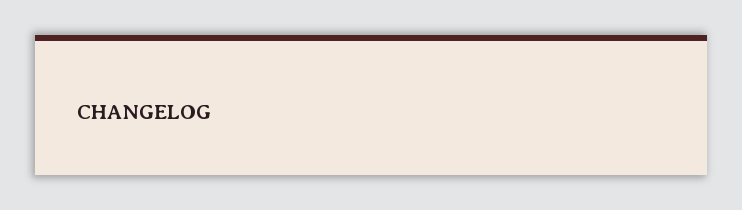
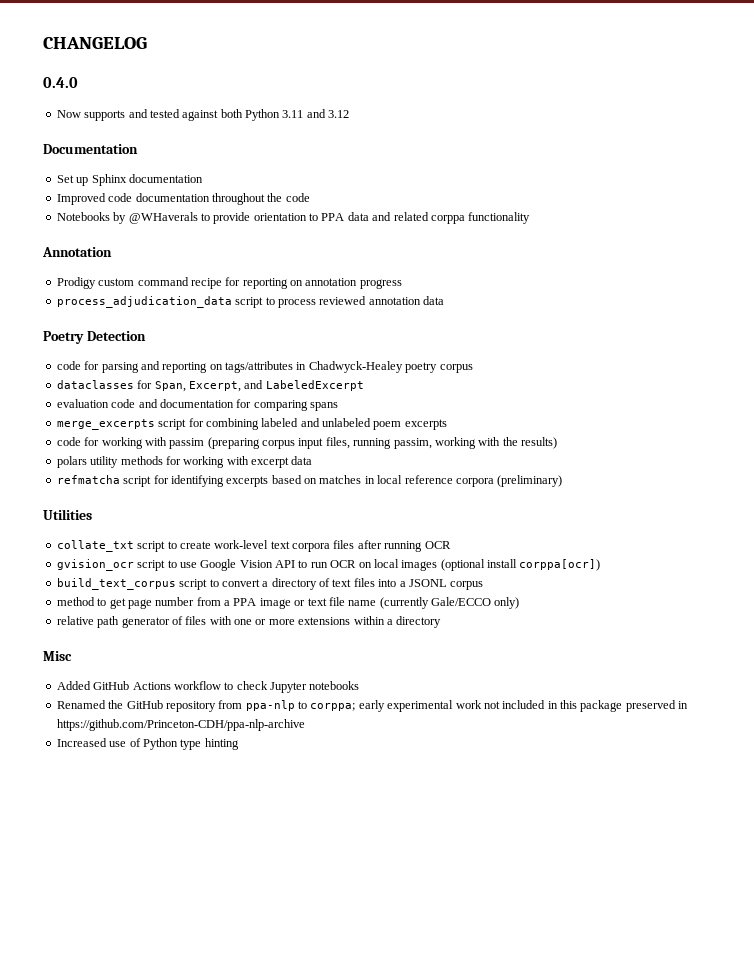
(211, 112) none -> [43,77,78,88] [56,109,350,121] [43,144,138,154] [56,174,203,186] [56,193,310,205] [56,212,531,224] [42,247,112,257] [56,277,402,289] [56,296,444,308] [43,331,146,344] [56,361,473,373] [56,380,364,392] [56,399,338,411] [56,418,447,430] [56,437,557,449] [56,456,313,468] [56,475,563,487] [43,509,92,520] [56,540,451,552] [56,559,601,571] [56,578,484,590] [56,597,520,609] [56,616,442,628] [43,651,72,661] [56,681,360,693] [56,700,689,712] [56,719,305,731] [56,738,239,750] // 0.4.0 // Now supports and tested against both Python 3.11 and 3.12 // Documentation // Set up Sphinx documentation // Improved code documentation throughout the code // Notebooks by @WHaverals to provide orientation to PPA data and related corppa functionality // Annotation // Prodigy custom command recipe for reporting on annotation progress // process_adjudication_data script to process reviewed annotation data // Poetry Detection // code for parsing and reporting on tags/attributes in Chadwyck-Healey poetry corpus // dataclasses for Span, Excerpt, and LabeledExcerpt // evaluation code and documentation for comparing spans // merge_excerpts script for combining labeled and unlabeled poem excerpts // code for working with passim (preparing corpus input files, running passim, working with the results) // polars utility methods for working with excerpt data // refmatcha script for identifying excerpts based on matches in local reference corpora (preliminary) // Utilities // collate_txt script to create work-level text corpora files after running OCR // gvision_ocr script to use Google Vision API to run OCR on local images (optional install corppa[ocr]) // build_text_corpus script to convert a directory of text files into a JSONL corpus // method to get page number from a PPA image or text file name (currently Gale/ECCO only) // relative path generator of files with one or more extensions within a directory // Misc // Added GitHub Actions workflow to check Jupyter notebooks // Renamed the GitHub repository from ppa-nlp to corppa; early experimental work not included in this package preserved in https://github.com/Princeton-CDH/ppa-nlp-archive // Increased use of Python type hinting

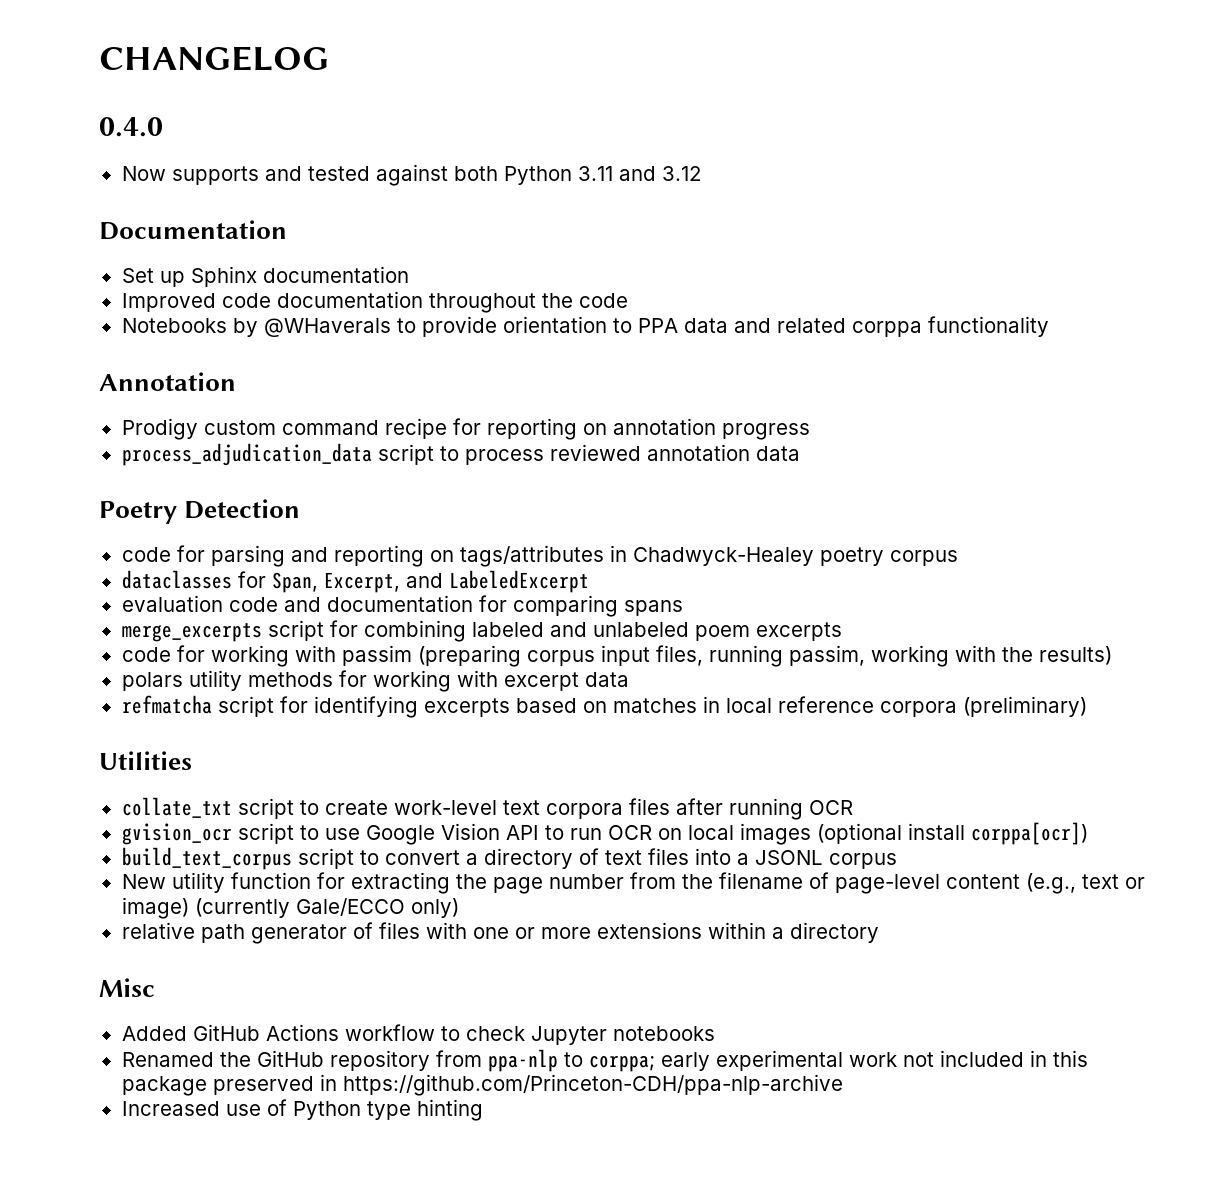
[56,597,377,609] method to get page number from a PPA image or text file name -> [121,872,1145,894] [121,897,189,919] New utility function for extracting the page number from the filename of page-level content (e.g., text or image)

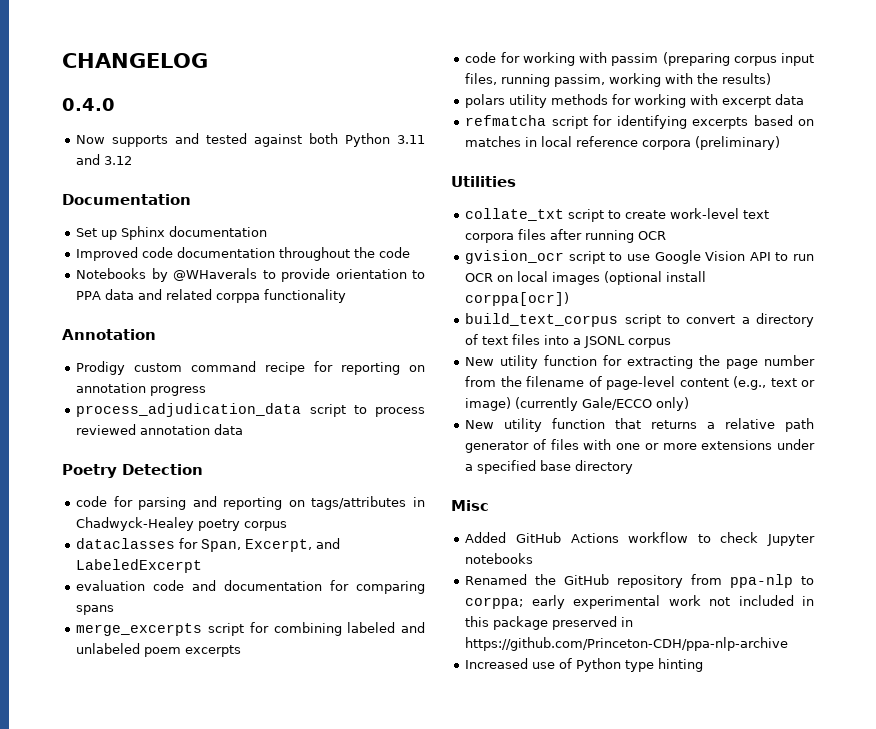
(459, 908) none -> [465,418,716,432] New utility function that returns a
[707,922,784,939] within a -> [777,439,815,450] [465,460,572,474] under a specified base

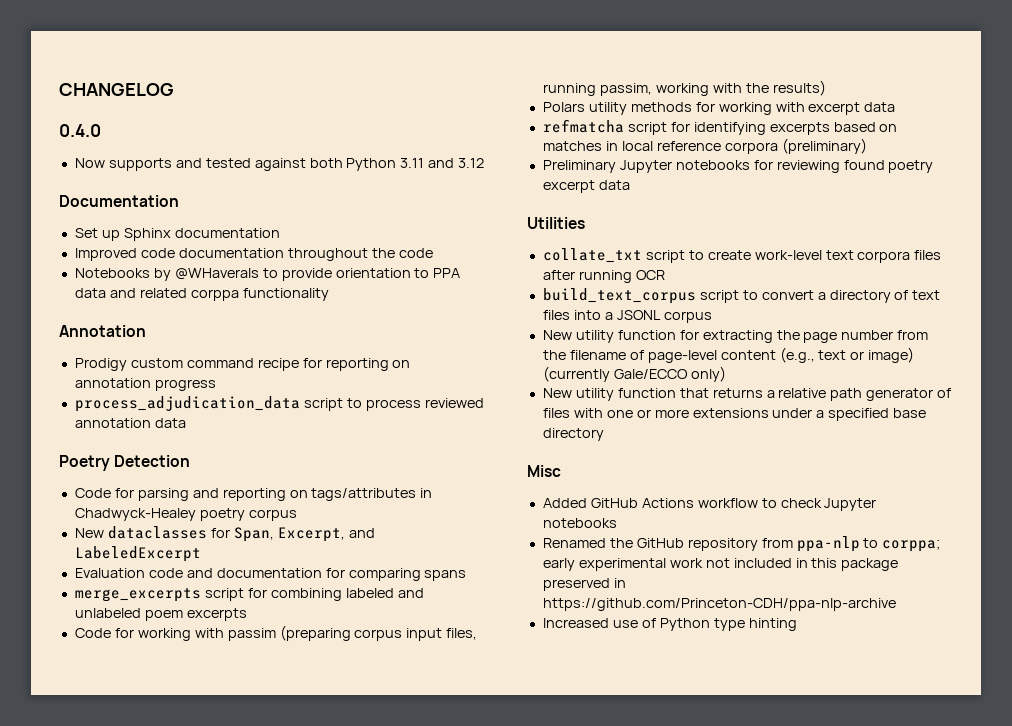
[76,496,108,507] code -> [74,488,111,498] Code
(288, 526) none -> [74,528,104,538] New
[76,580,146,591] evaluation -> [74,568,145,578] Evaluation
[465,52,497,63] code -> [74,628,111,638] Code
[465,94,506,108] polars -> [542,102,585,112] Polars
(781, 143) none -> [542,160,934,173] [542,180,630,193] // Preliminary Jupyter notebooks for reviewing found poetry excerpt data
[465,250,814,264] [465,271,707,285] [465,292,570,306] // gvision_ocr script to use Google Vision API to run OCR on local images (optional install corppa[ocr]) -> (665, 275) none

